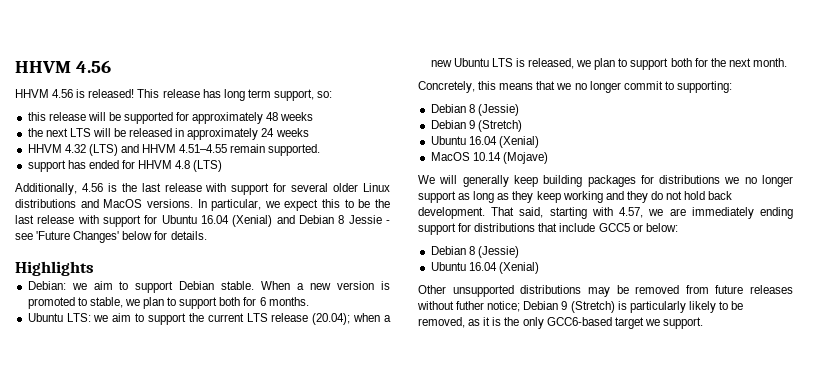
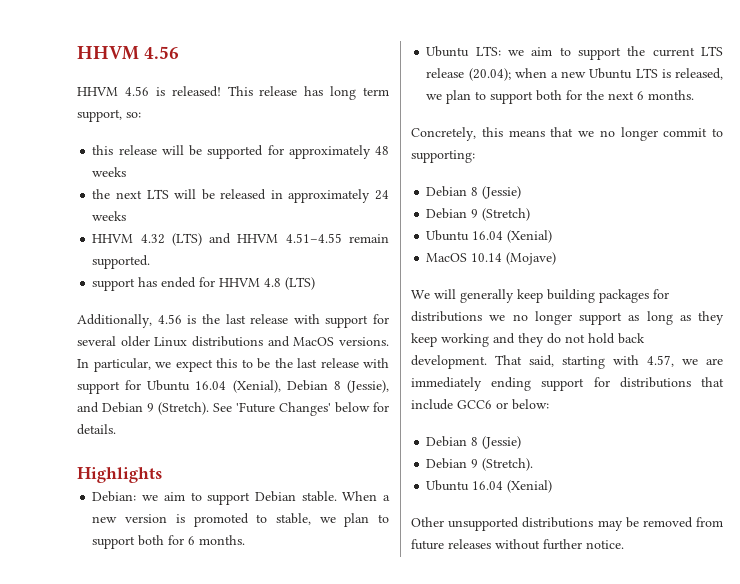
[232,215,390,227] [15,233,33,240] (Xenial) and Debian 8 Jessie - see -> [232,380,389,393] [77,402,232,415] (Xenial), Debian 8 (Jessie), and Debian 9 (Stretch). See
[753,58,788,67] month. -> [637,90,695,100] 6 months.
[598,223,630,232] GCC5 -> [457,400,492,409] GCC6
(519, 252) none -> [426,458,534,471] // Debian 9 (Stretch).
[456,301,744,313] [418,317,703,329] futher notice; Debian 9 (Stretch) is particularly likely to be removed, as it is the only GCC6-based target we support. -> [543,539,624,550] further notice.

